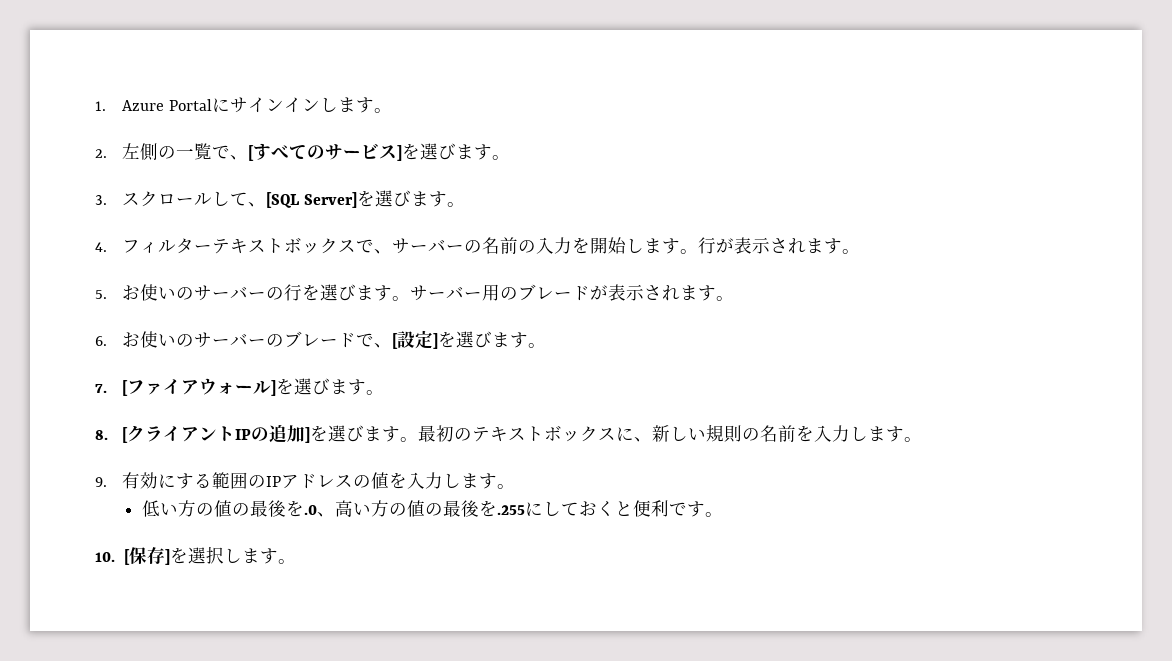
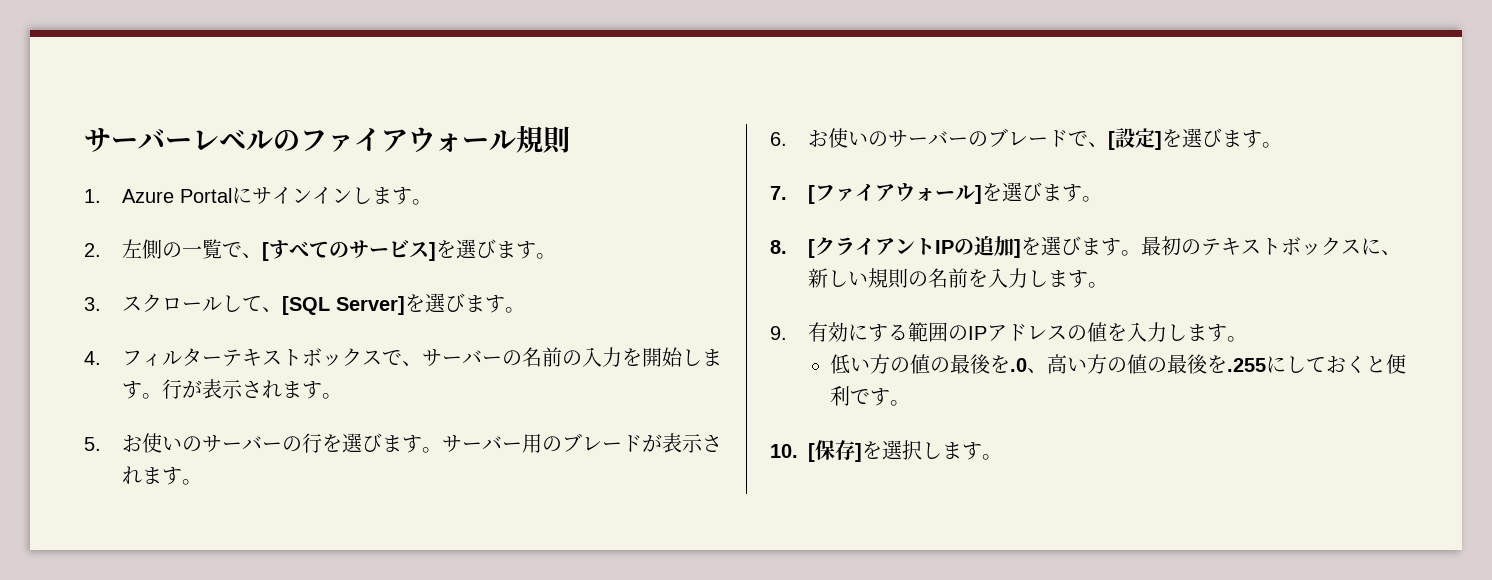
(95, 106) none -> [84,125,570,154] サーバーレベルのファイアウォール規則 //

